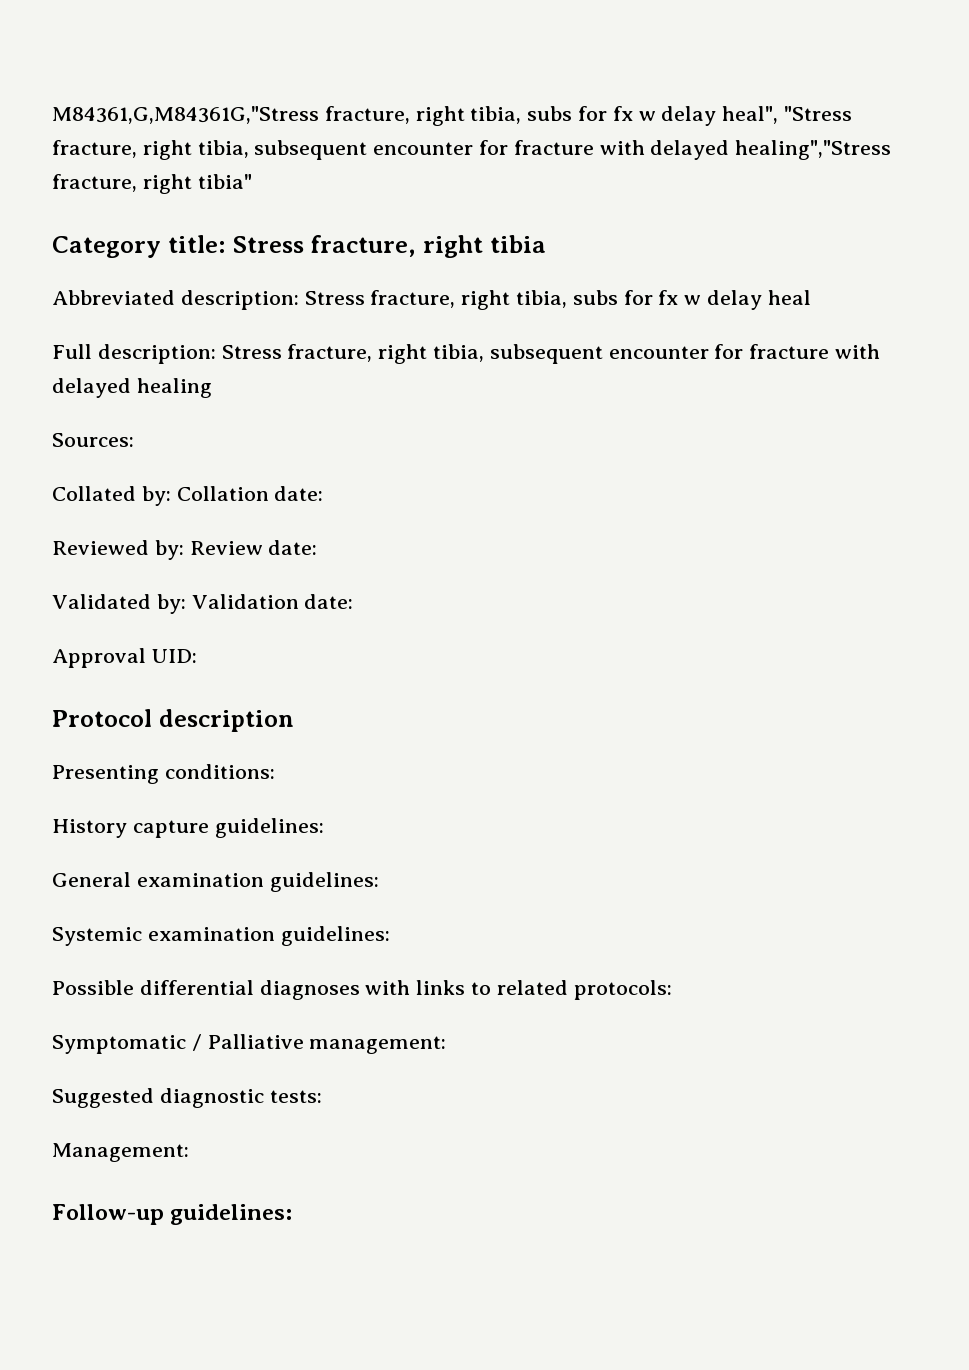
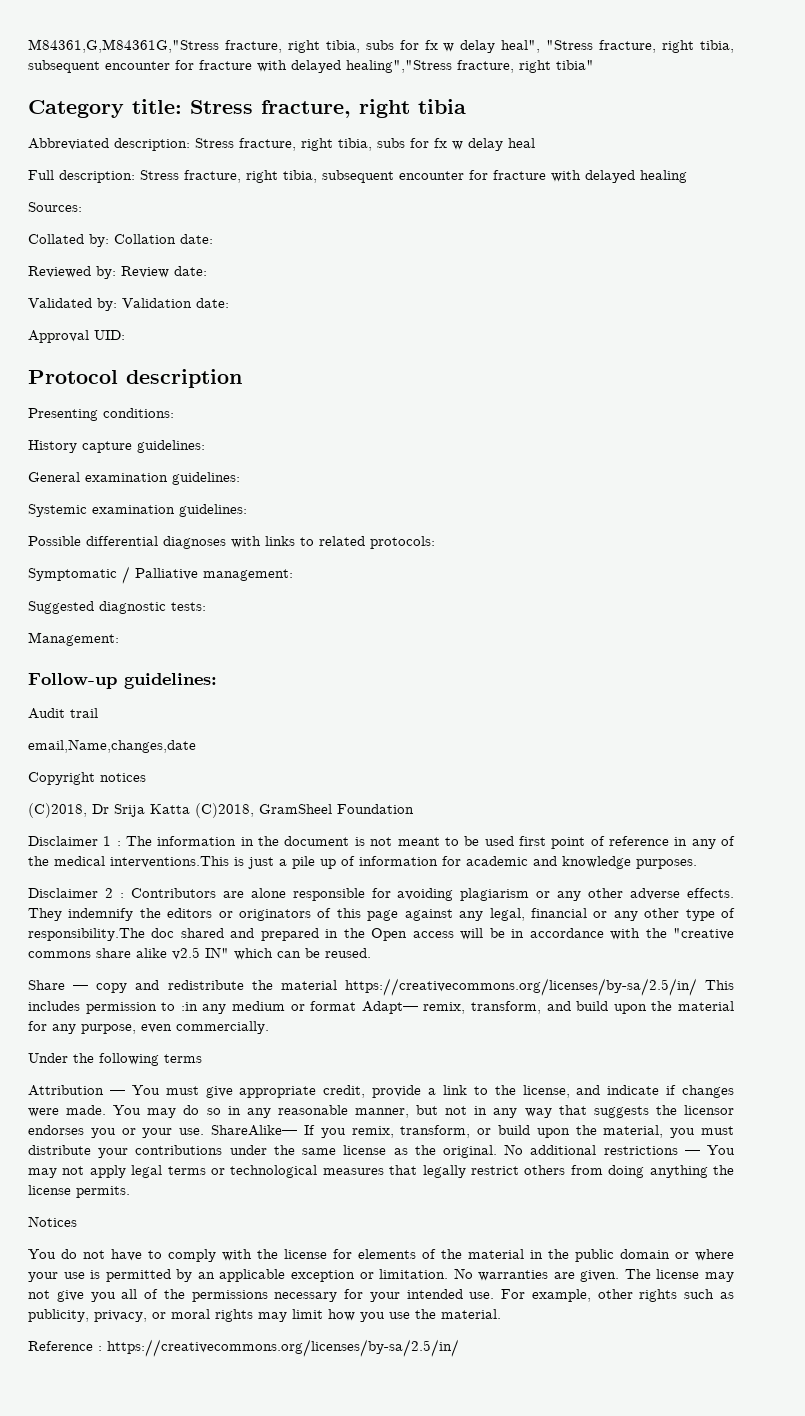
(293, 1214) none -> [28,708,98,719] [28,739,196,753] [28,772,146,785] [28,803,414,818] [28,836,736,849] [28,856,697,869] [28,888,735,901] [28,908,735,921] [28,928,734,941] [28,947,371,960] [28,978,734,996] [28,1001,735,1014] [28,1021,269,1034] [28,1053,202,1066] [28,1085,734,1098] [28,1105,734,1118] [28,1125,734,1138] [28,1144,735,1158] [28,1165,734,1178] [28,1185,130,1198] [28,1216,77,1227] [28,1249,734,1262] [28,1268,734,1282] [28,1289,734,1302] [28,1309,501,1322] [28,1339,459,1357] // Audit trail // email,Name,changes,date // Copyright notices // (C)2018, Dr Srija Katta (C)2018, GramSheel Foundation // Disclaimer 1 : The information in the document is not meant to be used first point of reference in any of the medical interventions.This is just a pile up of information for academic and knowledge purposes. // Disclaimer 2 : Contributors are alone responsible for avoiding plagiarism or any other adverse effects. They indemnify the editors or originators of this page against any legal, financial or any other type of responsibility.The doc shared and prepared in the Open access will be in accordance with the "creative commons share alike v2.5 IN" which can be reused. // Share — copy and redistribute the material https://creativecommons.org/licenses/by-sa/2.5/in/ This includes permission to :in any medium or format Adapt— remix, transform, and build upon the material for any purpose, even commercially. // Under the following terms // Attribution — You must give appropriate credit, provide a link to the license, and indicate if changes were made. You may do so in any reasonable manner, but not in any way that suggests the licensor endorses you or your use. ShareAlike— If you remix, transform, or build upon the material, you must distribute your contributions under the same license as the original. No additional restrictions — You may not apply legal terms or technological measures that legally restrict others from doing anything the license permits. // Notices // You do not have to comply with the license for elements of the material in the public domain or where your use is permitted by an applicable exception or limitation. No warranties are given. The license may not give you all of the permissions necessary for your intended use. For example, other rights such as publicity, privacy, or moral rights may limit how you use the material. // Reference : https://creativecommons.org/licenses/by-sa/2.5/in/

